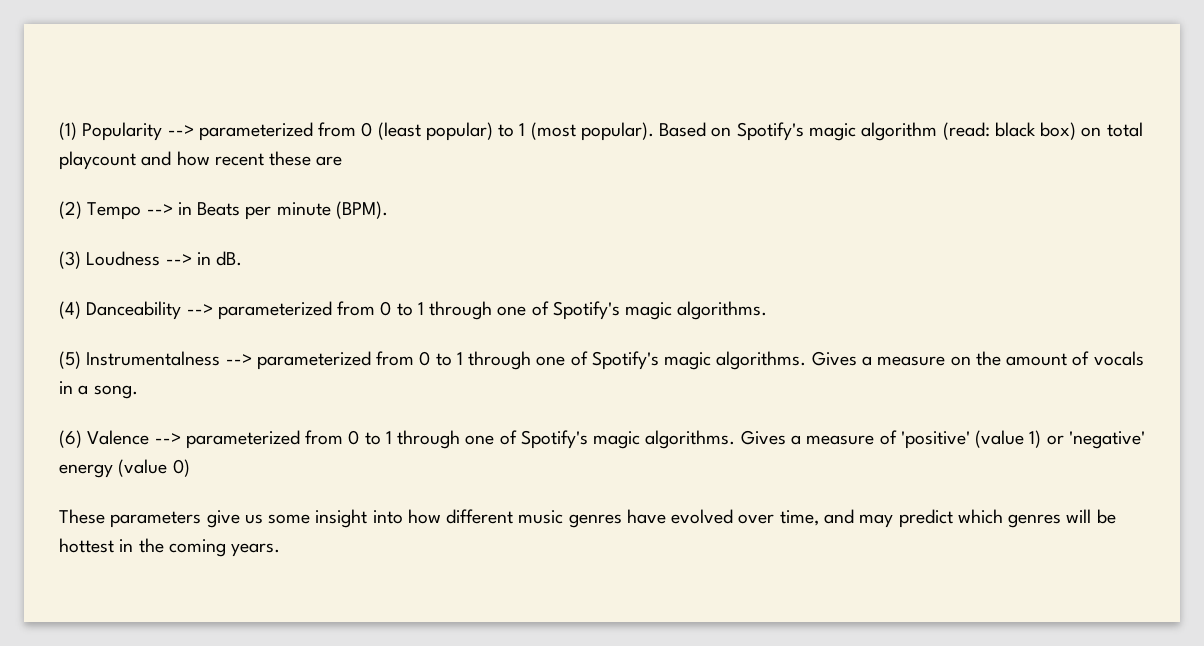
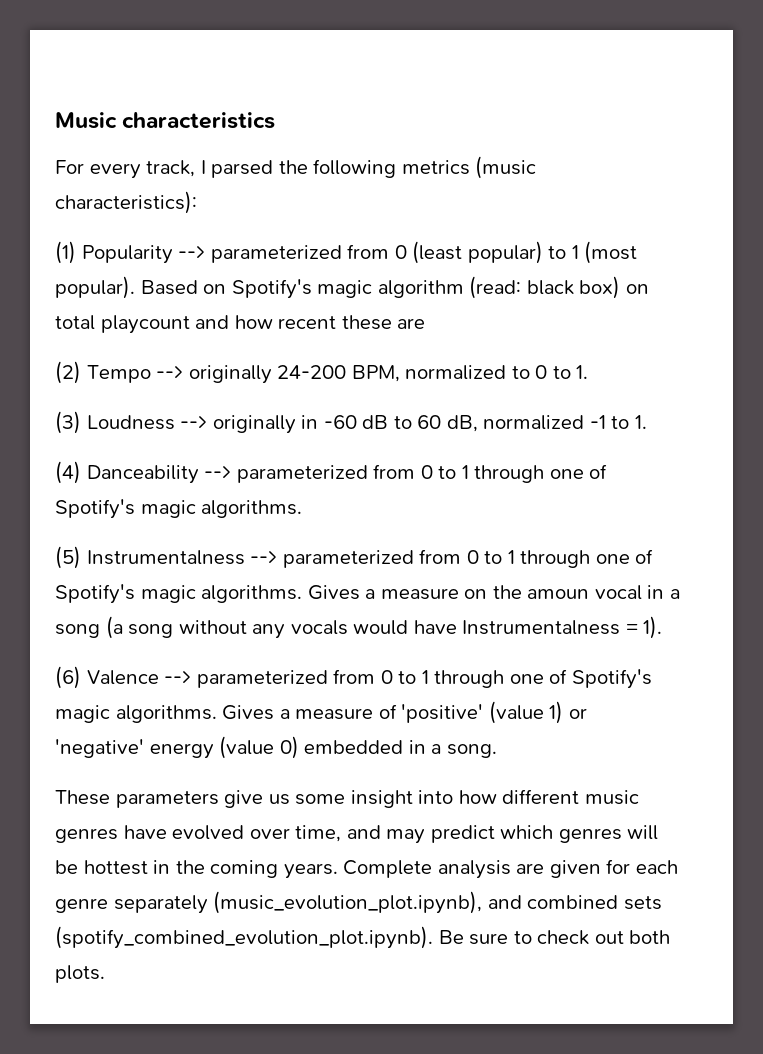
(59, 131) none -> [55,112,276,129] [55,156,537,179] [55,191,197,214] Music characteristics // For every track, I parsed the following metrics (music characteristics): //
[177,201,388,220] [59,251,243,269] in Beats per minute (BPM). // (3) Loudness --> in dB. -> [188,365,589,384] [55,411,647,434] originally 24-200 BPM, normalized to 0 to 1. // (3) Loudness --> originally in -60 dB to 60 dB, normalized -1 to 1.
[1006,351,1144,366] [59,381,138,399] amount of vocals in a song. -> [527,585,680,600] [55,616,663,639] amoun vocal in a song (a song without any vocals would have Instrumentalness = 1).
(190, 468) none -> [304,740,497,758] embedded in a song.
(281, 550) none -> [343,859,678,879] [55,891,662,914] [55,926,671,949] [55,965,105,983] Complete analysis are given for each genre separately (music_evolution_plot.ipynb), and combined sets (spotify_combined_evolution_plot.ipynb). Be sure to check out both plots.

